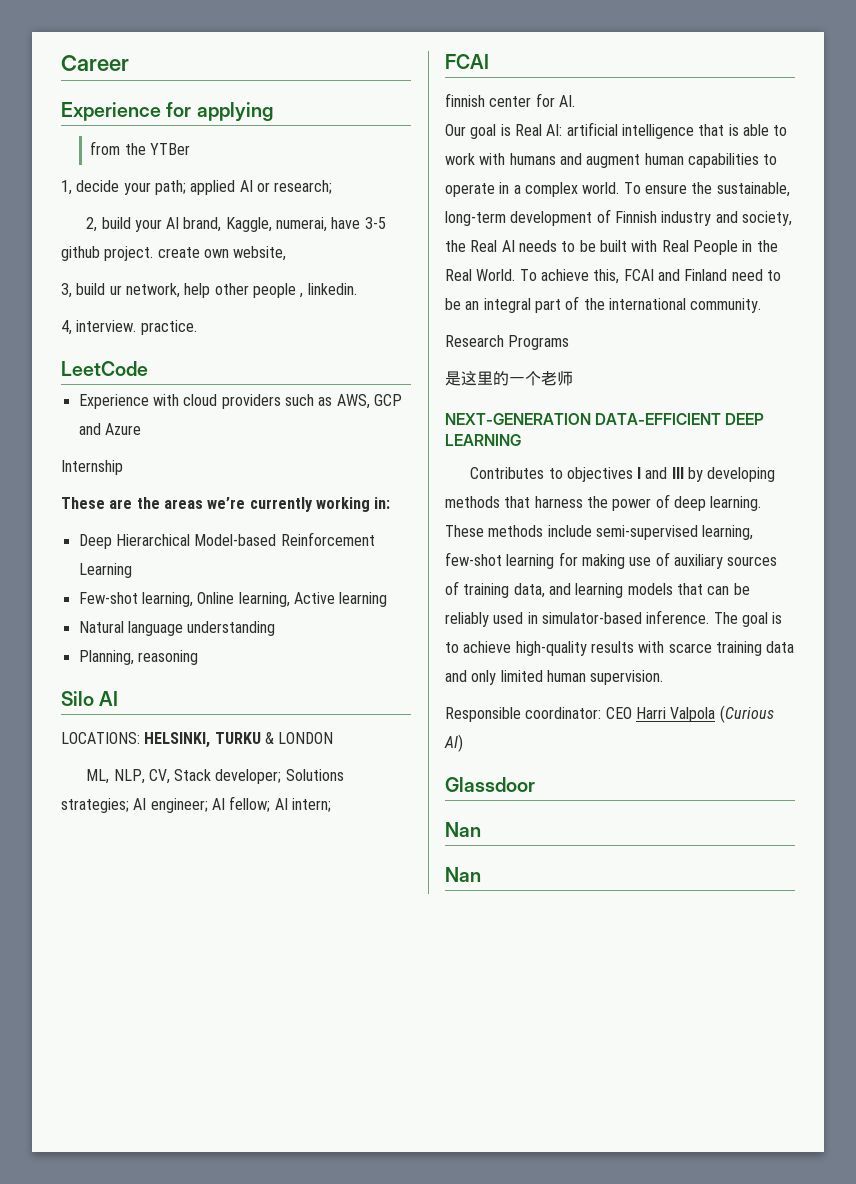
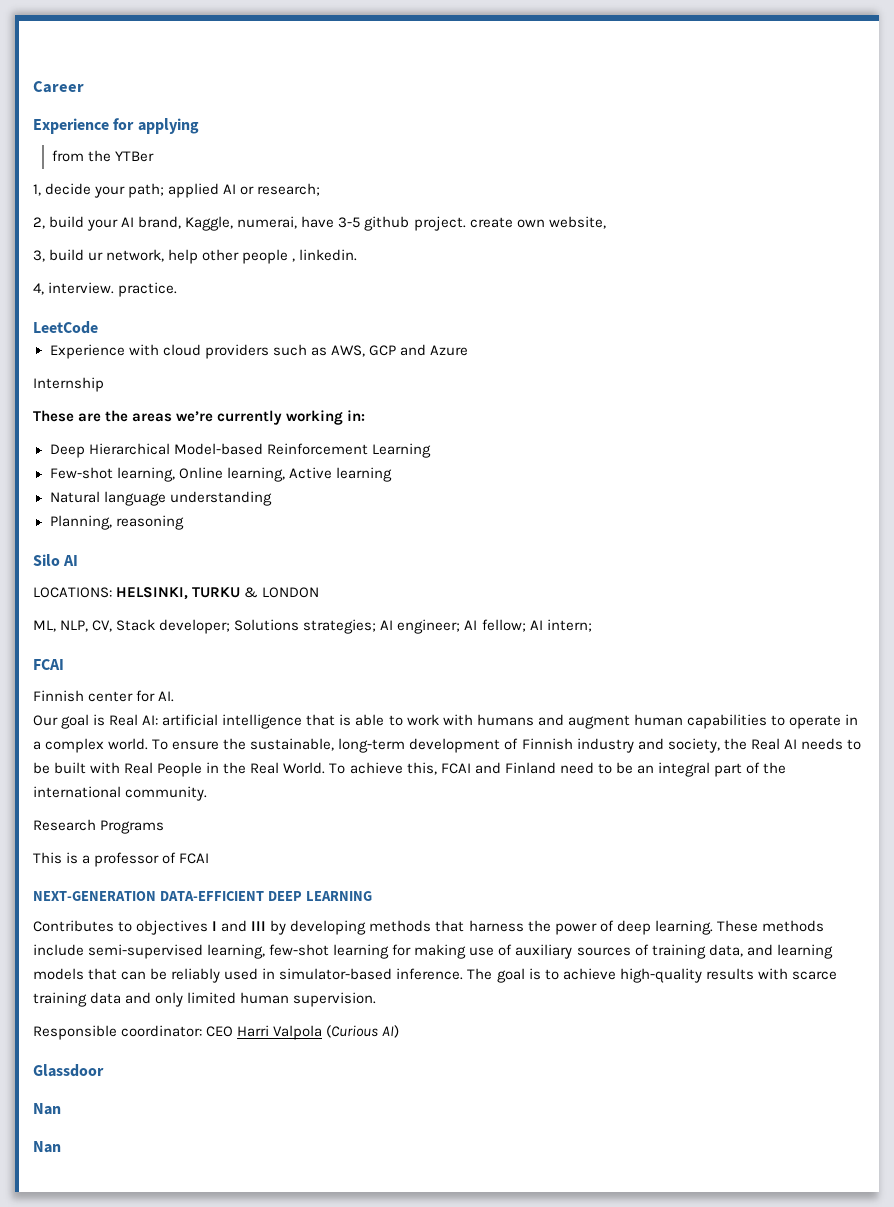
[445,93,485,107] finnish -> [33,690,84,702] Finnish
[445,371,573,386] 是这里的一个老师 -> [33,852,210,867] This is a professor of FCAI

